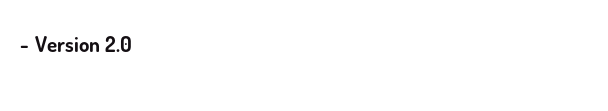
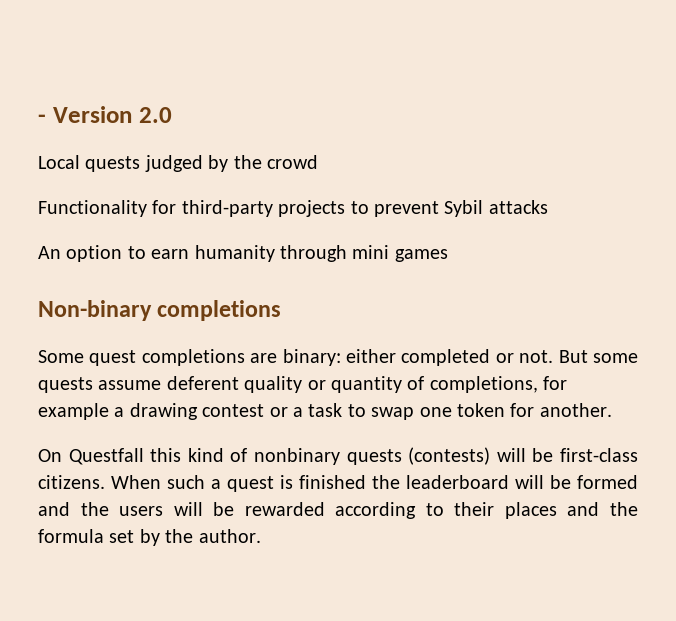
(133, 44) none -> [38,155,318,172] [38,200,548,217] [38,245,448,262] [38,300,282,321] [38,349,638,366] [38,376,568,393] [38,403,612,420] [38,447,639,465] [38,475,638,492] [38,502,638,519] [38,529,261,546] // Local quests judged by the crowd // Functionality for third-party projects to prevent Sybil attacks // An option to earn humanity through mini games // Non-binary completions // Some quest completions are binary: either completed or not. But some quests assume deferent quality or quantity of completions, for example a drawing contest or a task to swap one token for another. // On Questfall this kind of nonbinary quests (contests) will be first-class citizens. When such a quest is finished the leaderboard will be formed and the users will be rewarded according to their places and the formula set by the author.

